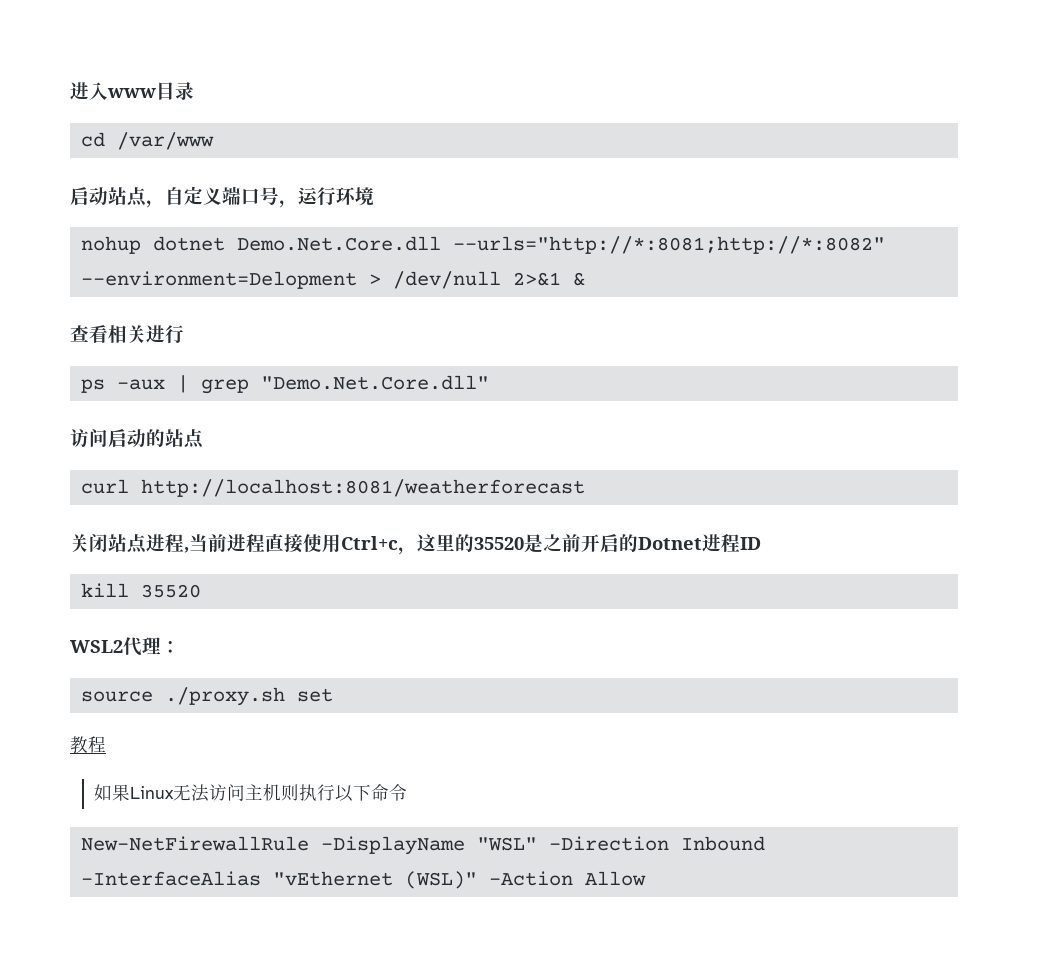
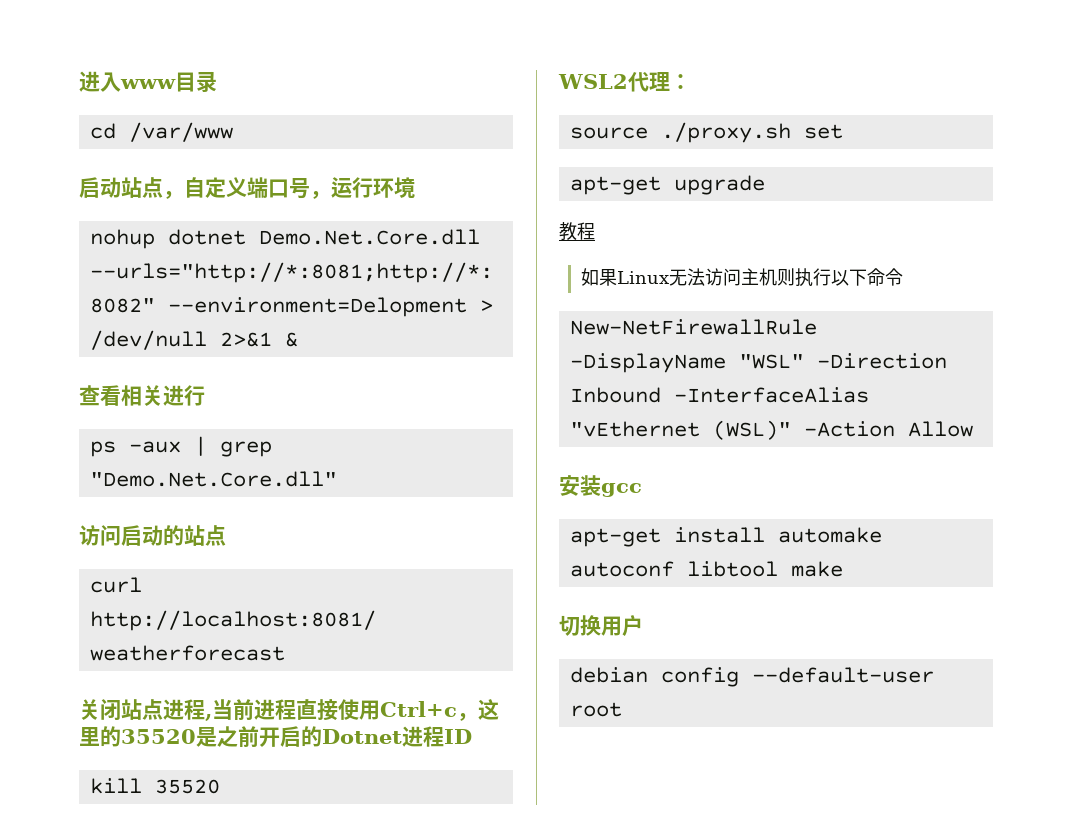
(333, 695) none -> [569,175,765,195] // apt-get upgrade
(646, 878) none -> [559,475,642,497] [569,527,882,547] [569,561,843,577] [559,615,643,637] [569,667,934,687] [569,702,622,717] // 安装gcc // apt-get install automake autoconf libtool make // 切换用户 // debian config --default-user root

